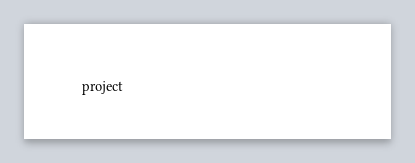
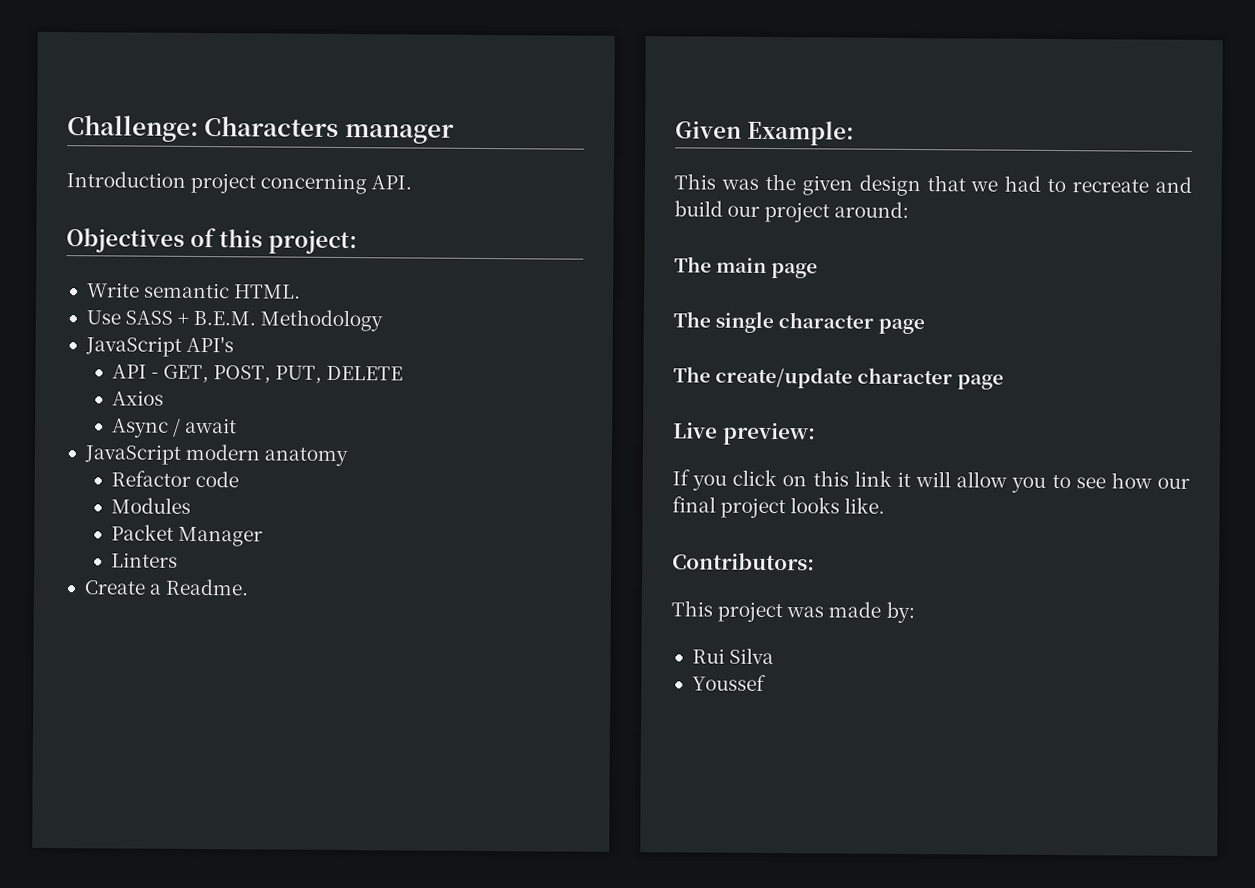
[82,81,123,95] project -> [67,115,454,144] [66,171,413,195] [66,227,357,255] [86,282,302,299] [85,309,384,332] [84,335,235,357] [111,364,404,384] [111,390,164,406] [111,417,238,438] [83,443,349,467] [110,470,239,488] [110,497,191,514] [110,524,263,547] [110,552,178,568] [83,578,250,596] [675,120,854,146] [674,173,1192,197] [674,200,910,223] [674,256,819,279] [673,311,926,335] [673,366,1005,390] [673,422,816,446] [672,469,1190,493] [672,496,886,519] [672,552,815,571] [671,600,915,624] [691,647,775,665] [691,674,766,691] Challenge: Characters manager // Introduction project concerning API. // Objectives of this project: // Write semantic HTML. // Use SASS + B.E.M. Methodology // JavaScript API's // API - GET, POST, PUT, DELETE // Axios // Async / await // JavaScript modern anatomy // Refactor code // Modules // Packet Manager // Linters // Create a Readme. // Given Example: // This was the given design that we had to recreate and build our project around: // The main page // The single character page // The create/update character page // Live preview: // If you click on this link it will allow you to see how our final project looks like. // Contributors: // This project was made by: // Rui Silva // Youssef

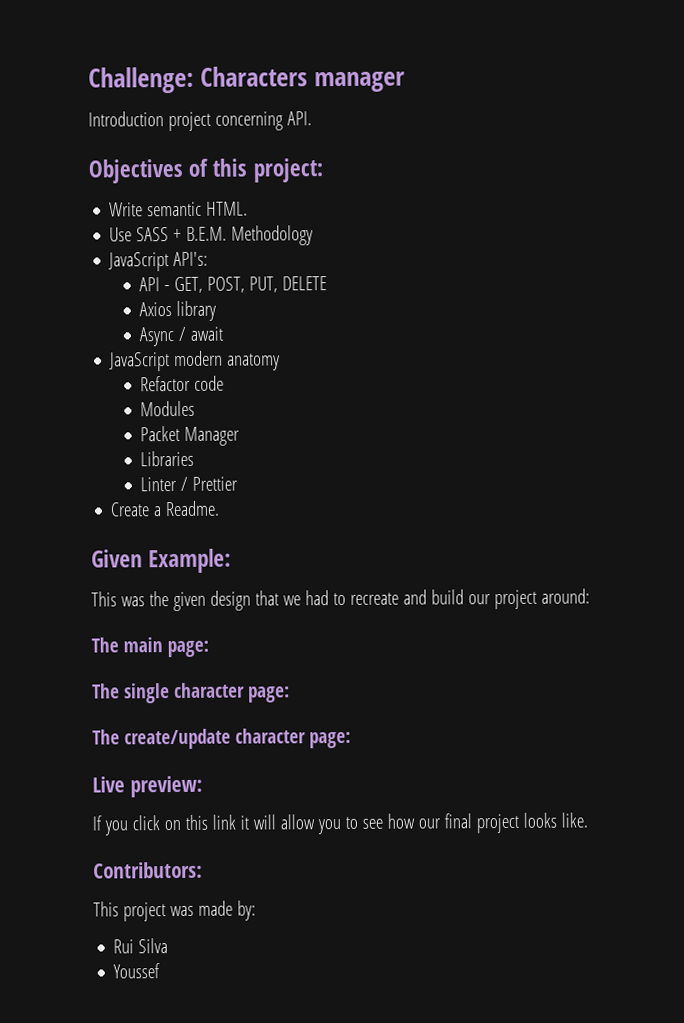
[186,335,235,353] API's -> [173,251,209,267] API's:
(164, 398) none -> [176,300,217,322] library
[110,552,178,568] Linters -> [140,450,195,467] [140,476,239,492] Libraries // Linter / Prettier
[771,262,819,279] page -> [167,640,209,658] page:
[878,318,926,335] page -> [248,686,290,703] page:
[957,374,1005,390] page -> [309,731,351,749] page:

